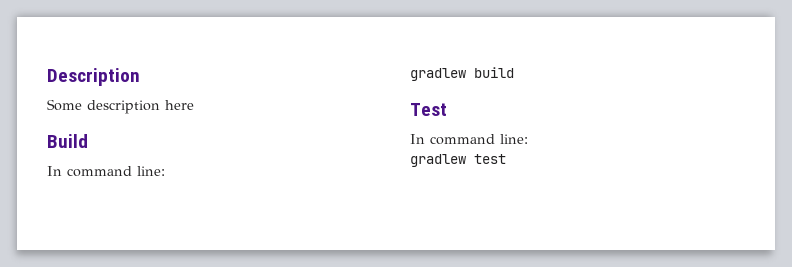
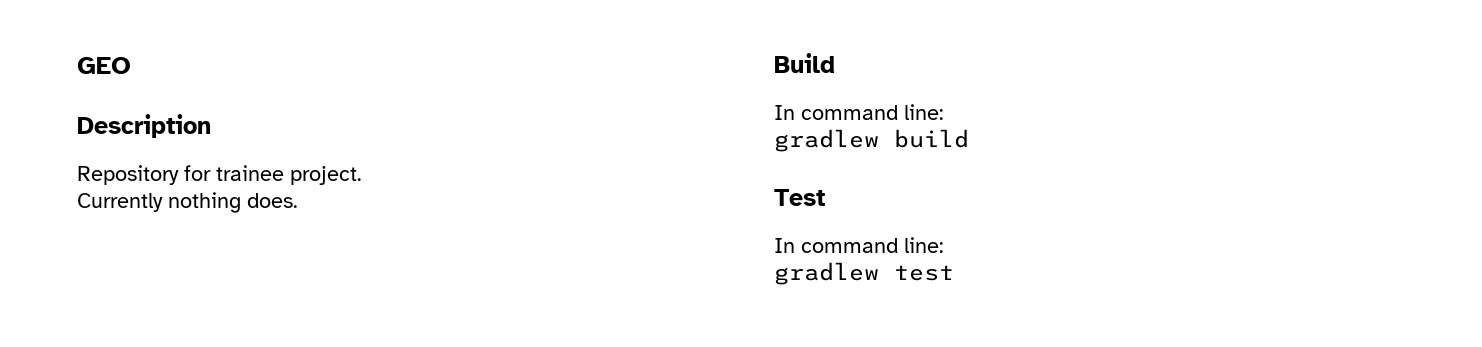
(47, 77) none -> [77,57,131,74] GEO //
[47,99,194,114] Some description here -> [77,165,362,185] [77,192,298,213] Repository for trainee project. // Currently nothing does.

